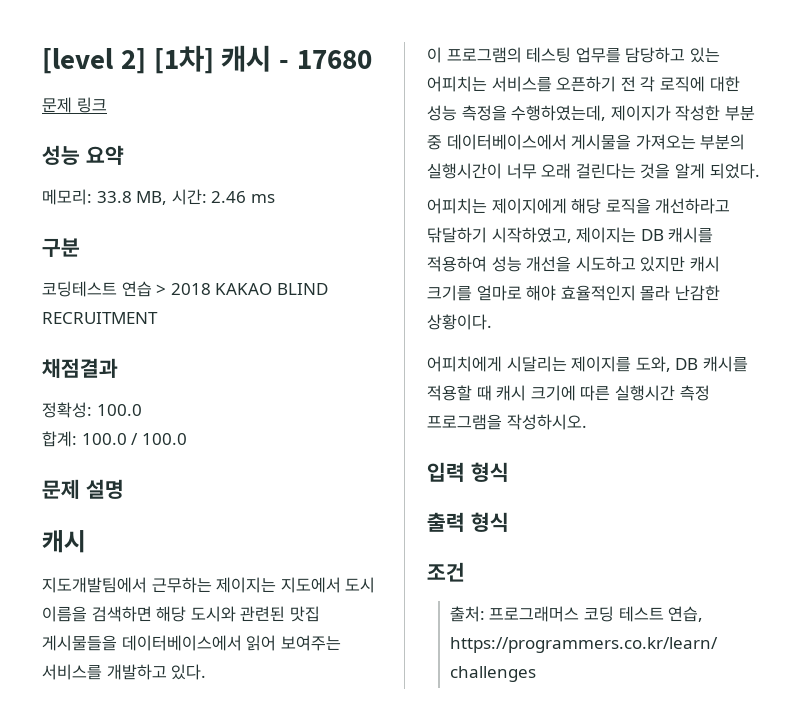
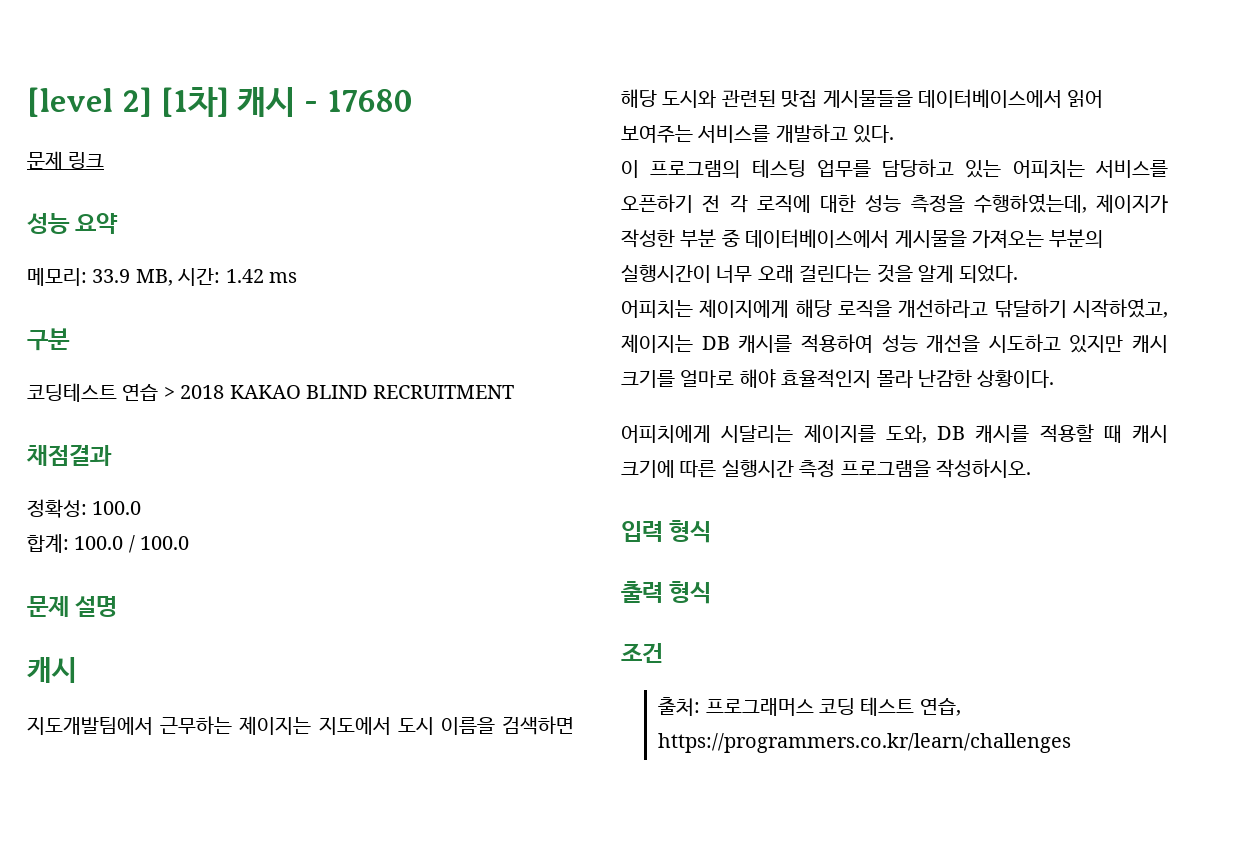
[96,191,132,203] 33.8 -> [92,269,131,283] 33.9
[211,191,247,203] 2.46 -> [225,269,264,283] 1.42

